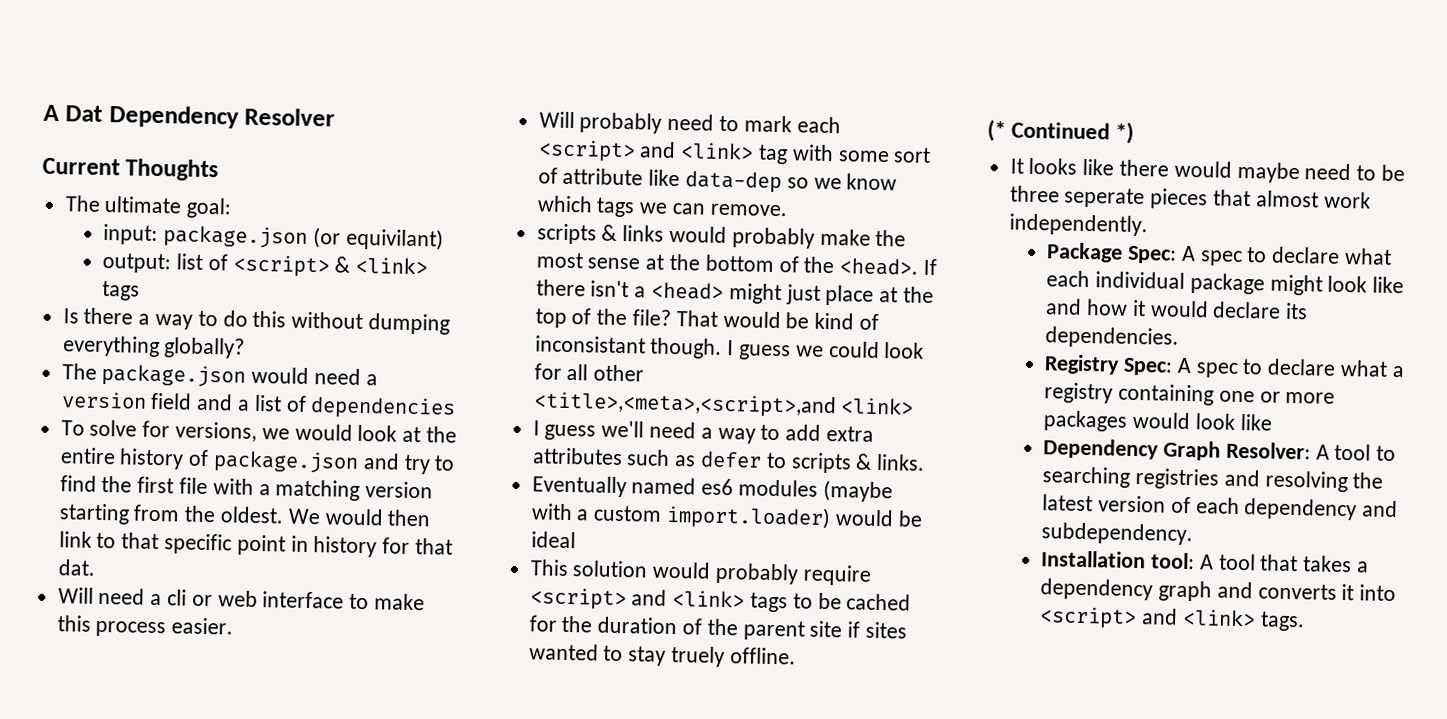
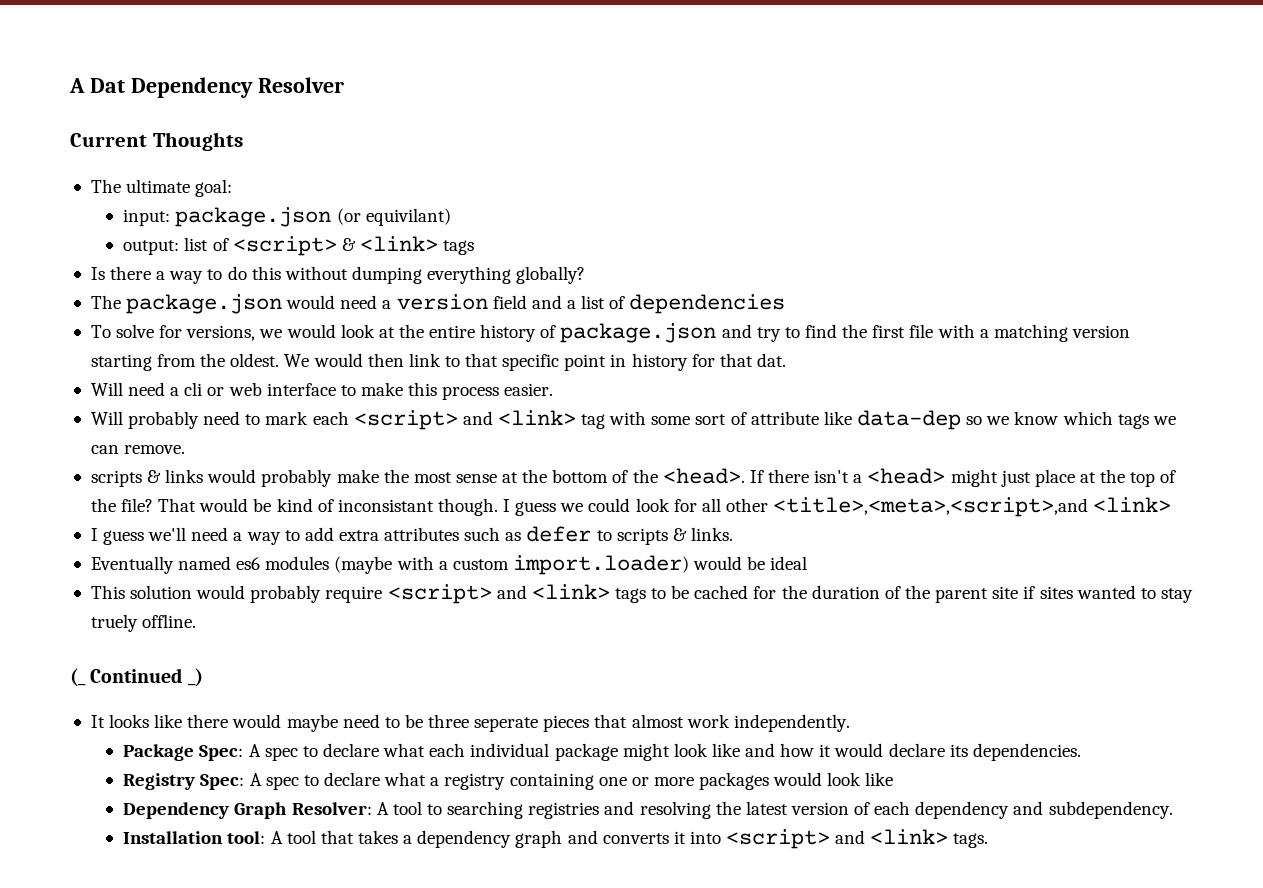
[987,119,1135,144] (* Continued *) -> [70,668,203,687] (_ Continued _)

